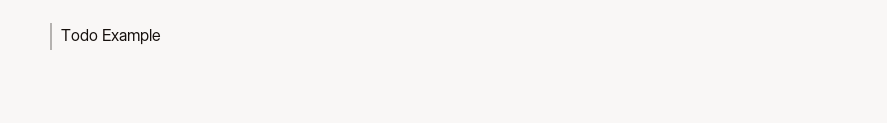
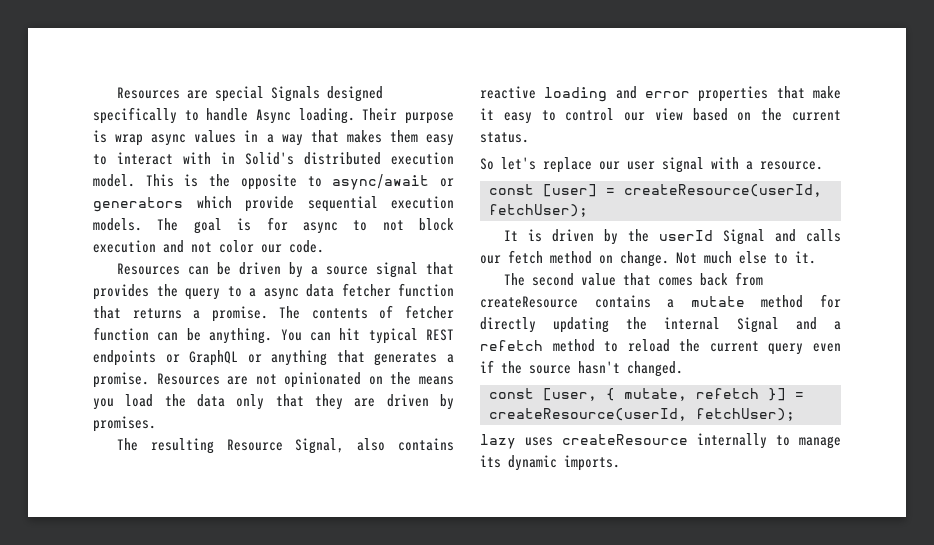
[60,29,162,45] Todo Example -> [117,86,384,102] [93,107,454,124] [93,130,454,146] [93,152,454,165] [93,174,455,190] [93,196,454,212] [93,217,454,234] [93,240,324,253] [117,262,454,278] [93,283,454,300] [93,305,454,322] [93,327,454,344] [93,350,454,366] [93,372,454,388] [93,394,454,410] [93,416,156,432] [117,438,454,454] [480,86,841,102] [480,108,841,124] [480,132,529,143] [480,157,823,173] [489,184,822,197] [489,204,588,217] [504,229,841,245] [480,250,816,267] [504,272,764,286] [480,294,841,308] [480,317,841,333] [480,339,841,355] [480,360,683,377] [489,388,804,401] [489,408,795,421] [480,433,841,449] [480,455,620,471] Resources are special Signals designed specifically to handle Async loading. Their purpose is wrap async values in a way that makes them easy to interact with in Solid's distributed execution model. This is the opposite to async/await or generators which provide sequential execution models. The goal is for async to not block execution and not color our code. // Resources can be driven by a source signal that provides the query to a async data fetcher function that returns a promise. The contents of fetcher function can be anything. You can hit typical REST endpoints or GraphQL or anything that generates a promise. Resources are not opinionated on the means you load the data only that they are driven by promises. // The resulting Resource Signal, also contains reactive loading and error properties that make it easy to control our view based on the current status. // So let's replace our user signal with a resource. // const [user] = createResource(userId, fetchUser); // It is driven by the userId Signal and calls our fetch method on change. Not much else to it. // The second value that comes back from createResource contains a mutate method for directly updating the internal Signal and a refetch method to reload the current query even if the source hasn't changed. // const [user, { mutate, refetch }] = createResource(userId, fetchUser); // lazy uses createResource internally to manage its dynamic imports.

